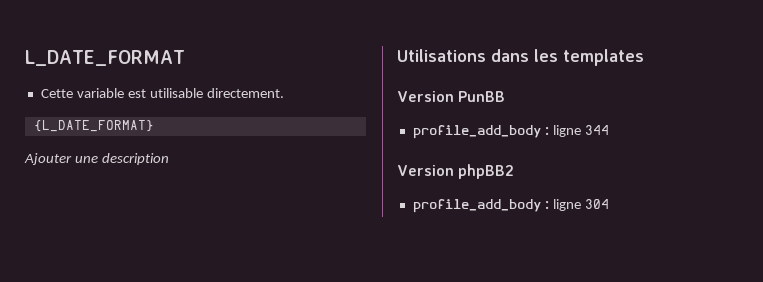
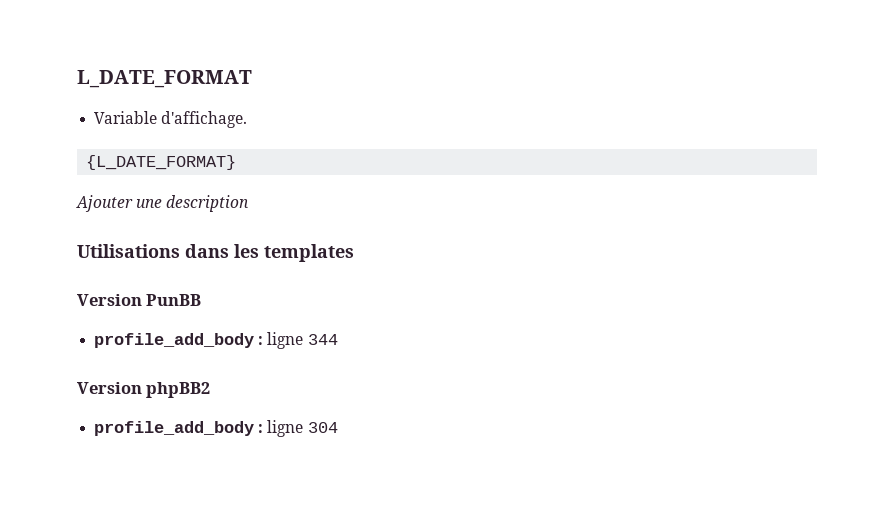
[40,88,284,98] Cette variable est utilisable directement. -> [94,111,248,128] Variable d'affichage.

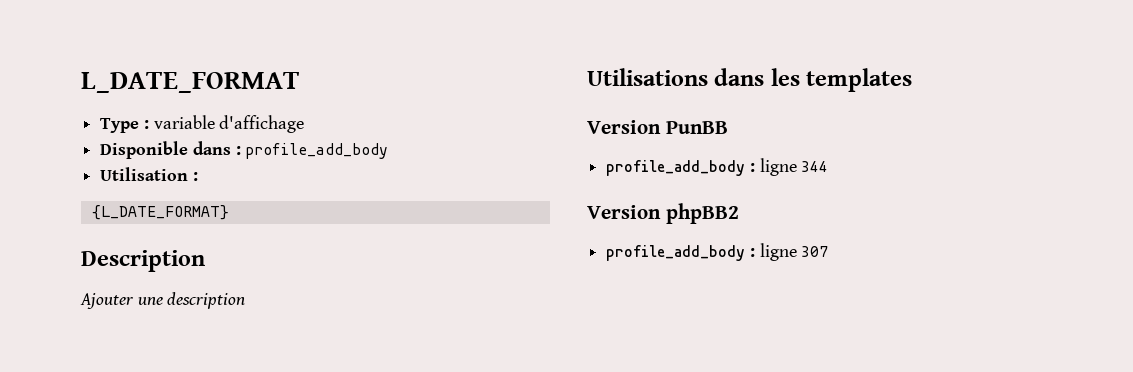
[94,111,248,128] Variable d'affichage. -> [100,115,305,133] [100,141,389,159] [100,167,198,181] Type : variable d'affichage // Disponible dans : profile_add_body // Utilisation :
(237, 162) none -> [81,250,205,272] // Description
[307,422,338,433] 304 -> [801,246,829,257] 307

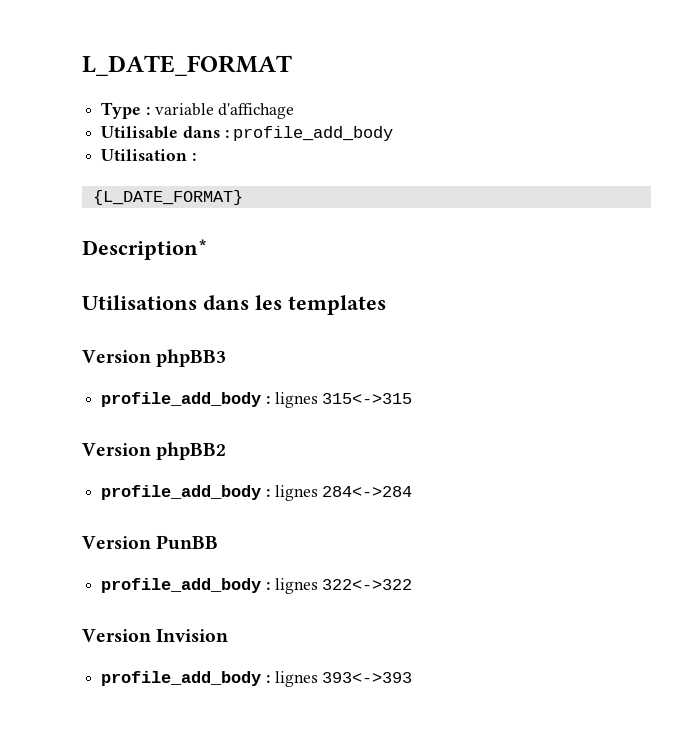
[100,141,189,159] Disponible -> [101,126,179,139] Utilisable
[81,250,205,272] [80,292,246,309] Description // Ajouter une description -> [82,239,208,260] Description*
[665,121,728,134] [606,158,829,176] PunBB // profile_add_body : ligne 344 -> [156,349,227,367] [101,392,413,408] phpBB3 // profile_add_body : lignes 315<->315
[759,243,829,261] ligne 307 -> [274,485,413,501] [82,535,219,550] [101,578,413,594] [82,629,229,642] [101,671,413,687] lignes 284<->284 // Version PunBB // profile_add_body : lignes 322<->322 // Version Invision // profile_add_body : lignes 393<->393

